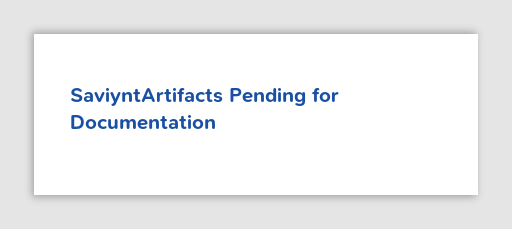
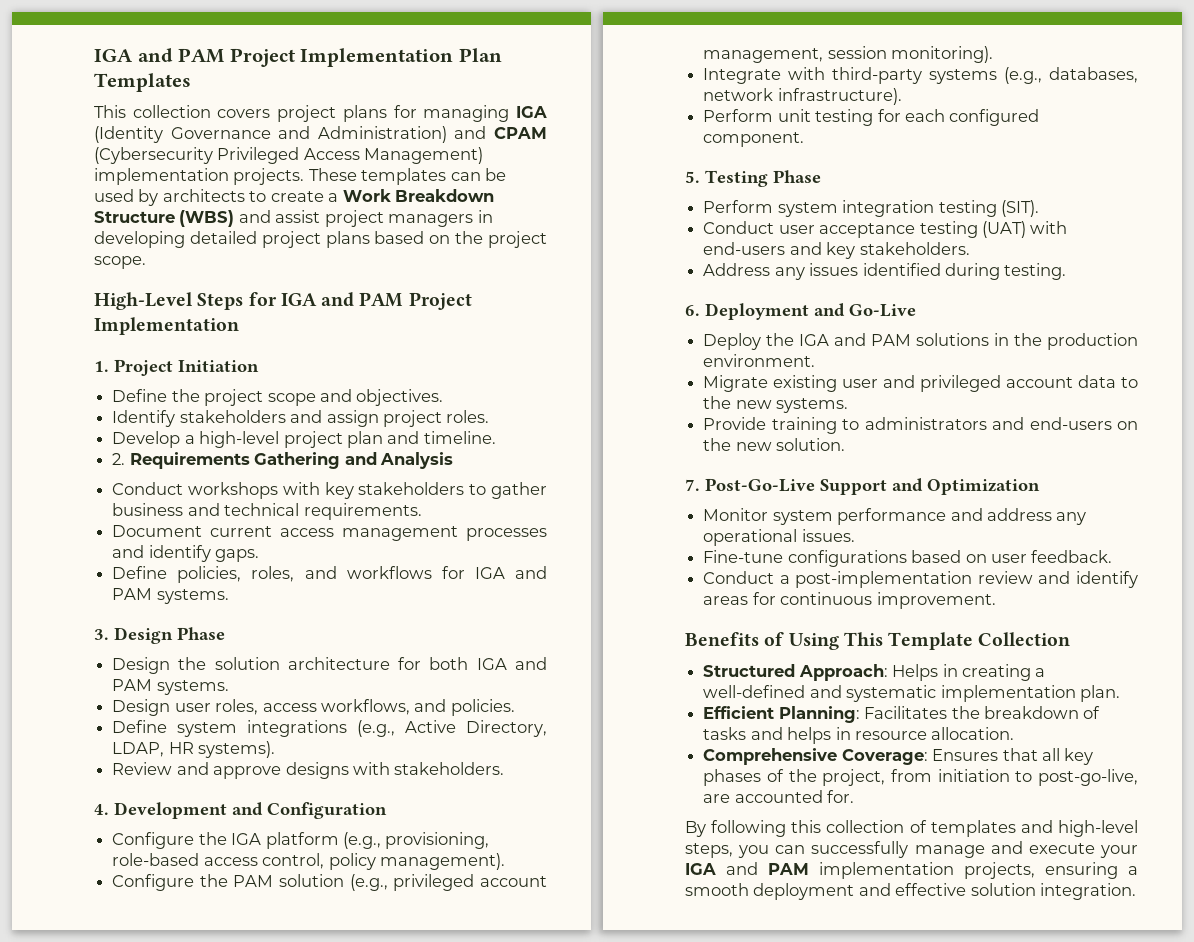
[70,87,339,106] [70,114,216,130] SaviyntArtifacts Pending for Documentation -> [94,48,502,67] [94,73,191,92] [94,105,547,122] [94,126,547,143] [94,147,484,164] [94,168,507,185] [94,189,495,206] [94,210,493,227] [94,231,547,248] [94,256,146,269] [94,292,472,310] [94,317,239,335] [94,359,259,376] [112,389,444,406] [112,410,490,427] [112,431,496,448] [112,452,453,469] [112,482,547,499] [112,503,422,520] [112,525,547,541] [112,545,260,562] [112,566,547,583] [112,588,229,604] [94,627,225,644] [112,657,548,674] [112,679,229,695] [112,699,515,716] [112,720,547,737] [112,741,276,758] [112,762,505,779] [94,802,387,819] [112,832,490,849] [112,853,505,870] [112,874,547,891] [703,46,994,63] [703,67,1138,84] [703,88,902,105] [703,109,1040,126] [703,132,805,147] [685,170,821,187] [703,200,1039,217] [703,221,1068,238] [703,242,970,259] [703,263,1067,280] [685,303,916,320] [703,333,1138,350] [703,354,816,367] [703,375,1138,392] [703,396,849,413] [703,417,1138,434] [703,438,846,451] [685,478,1040,495] [703,508,1087,525] [703,529,855,546] [703,550,1113,567] [703,571,1138,588] [703,592,996,609] [685,632,1071,650] [703,664,1046,681] [703,685,1120,702] [703,706,1101,723] [703,727,1015,744] [703,748,1094,765] [703,769,1138,786] [703,790,855,803] [685,820,1138,837] [685,841,1138,858] [685,862,1138,879] [685,883,1137,900] IGA and PAM Project Implementation Plan Templates // This collection covers project plans for managing IGA (Identity Governance and Administration) and CPAM (Cybersecurity Privileged Access Management) implementation projects. These templates can be used by architects to create a Work Breakdown Structure (WBS) and assist project managers in developing detailed project plans based on the project scope. // High-Level Steps for IGA and PAM Project Implementation // 1. Project Initiation // Define the project scope and objectives. // Identify stakeholders and assign project roles. // Develop a high-level project plan and timeline. // 2. Requirements Gathering and Analysis // Conduct workshops with key stakeholders to gather business and technical requirements. // Document current access management processes and identify gaps. // Define policies, roles, and workflows for IGA and PAM systems. // 3. Design Phase // Design the solution architecture for both IGA and PAM systems. // Design user roles, access workflows, and policies. // Define system integrations (e.g., Active Directory, LDAP, HR systems). // Review and approve designs with stakeholders. // 4. Development and Configuration // Configure the IGA platform (e.g., provisioning, role-based access control, policy management). // Configure the PAM solution (e.g., privileged account management, session monitoring). // Integrate with third-party systems (e.g., databases, network infrastructure). // Perform unit testing for each configured component. // 5. Testing Phase // Perform system integration testing (SIT). // Conduct user acceptance testing (UAT) with end-users and key stakeholders. // Address any issues identified during testing. // 6. Deployment and Go-Live // Deploy the IGA and PAM solutions in the production environment. // Migrate existing user and privileged account data to the new systems. // Provide training to administrators and end-users on the new solution. // 7. Post-Go-Live Support and Optimization // Monitor system performance and address any operational issues. // Fine-tune configurations based on user feedback. // Conduct a post-implementation review and identify areas for continuous improvement. // Benefits of Using This Template Collection // Structured Approach: Helps in creating a well-defined and systematic implementation plan. // Efficient Planning: Facilitates the breakdown of tasks and helps in resource allocation. // Comprehensive Coverage: Ensures that all key phases of the project, from initiation to post-go-live, are accounted for. // By following this collection of templates and high-level steps, you can successfully manage and execute your IGA and PAM implementation projects, ensuring a smooth deployment and effective solution integration.

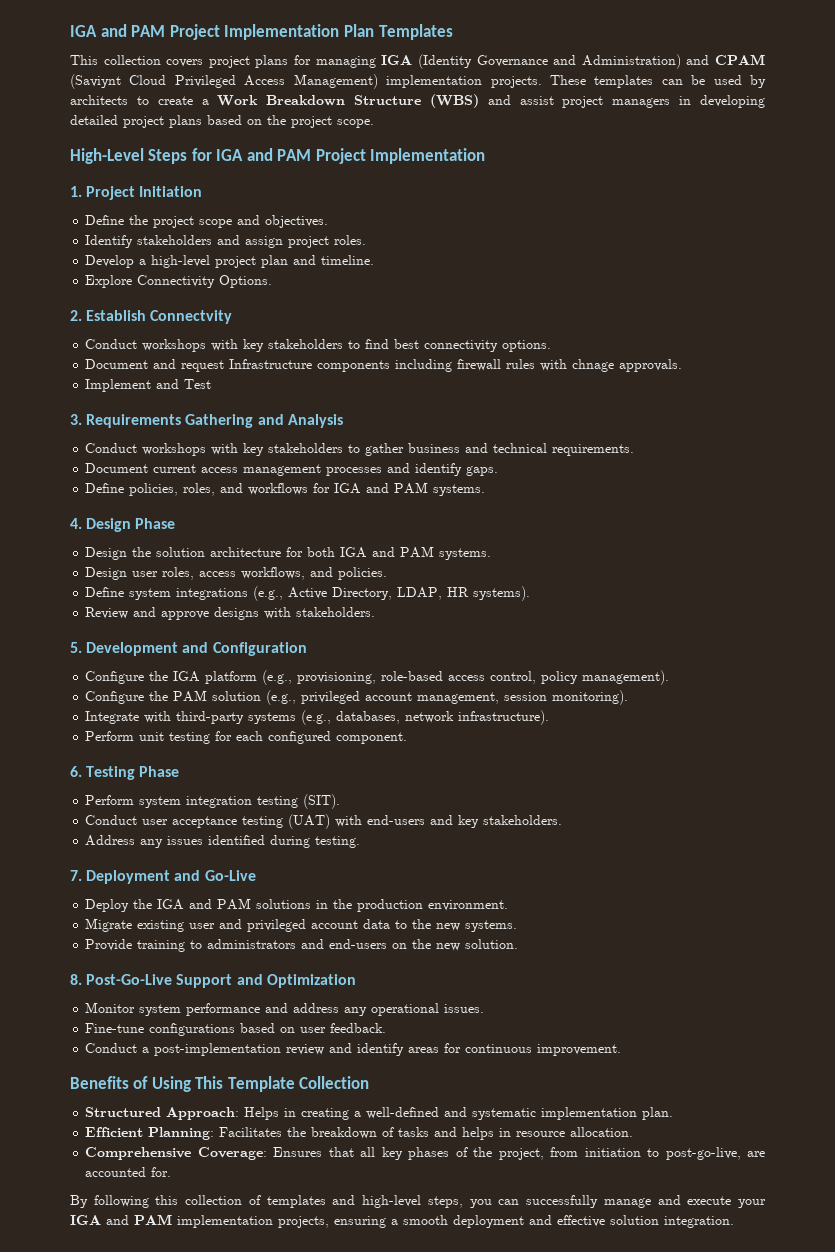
[94,147,213,164] (Cybersecurity -> [70,74,167,89] (Saviynt Cloud
[112,453,126,465] 2. -> [85,275,273,288] [70,310,233,324] [85,339,552,352] [85,359,683,372] [85,379,212,392] [70,414,82,425] Explore Connectivity Options. // 2. Establish Connectvity // Conduct workshops with key stakeholders to find best connectivity options. // Document and request Infrastructure components including firewall rules with chnage approvals. // Implement and Test // 3.
[94,629,109,640] 3. -> [70,518,82,529] 4.
[94,804,109,815] 4. -> [70,642,82,653] 5.
[685,171,700,183] 5. -> [70,766,82,777] 6.
[685,305,700,316] 6. -> [70,870,82,881] 7.
[685,479,700,491] 7. -> [70,974,82,985] 8.

